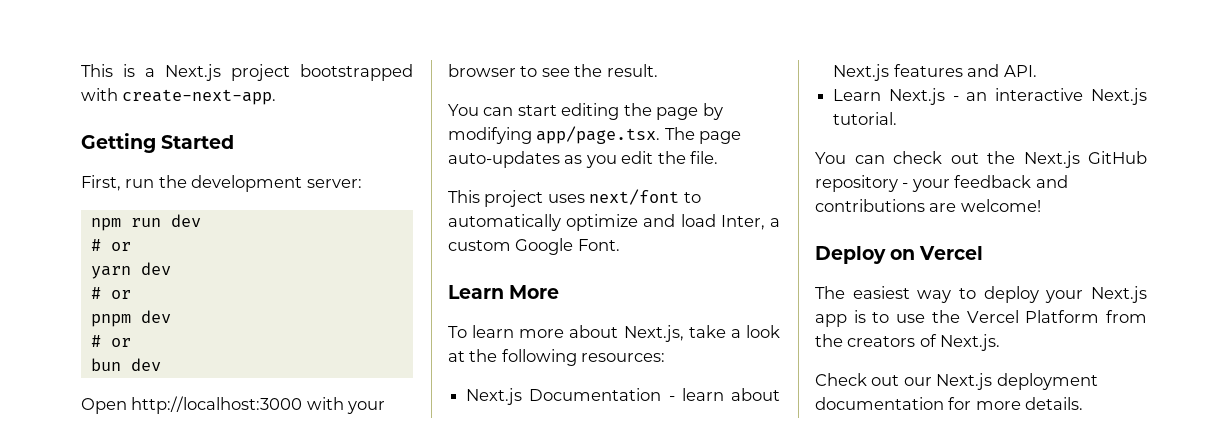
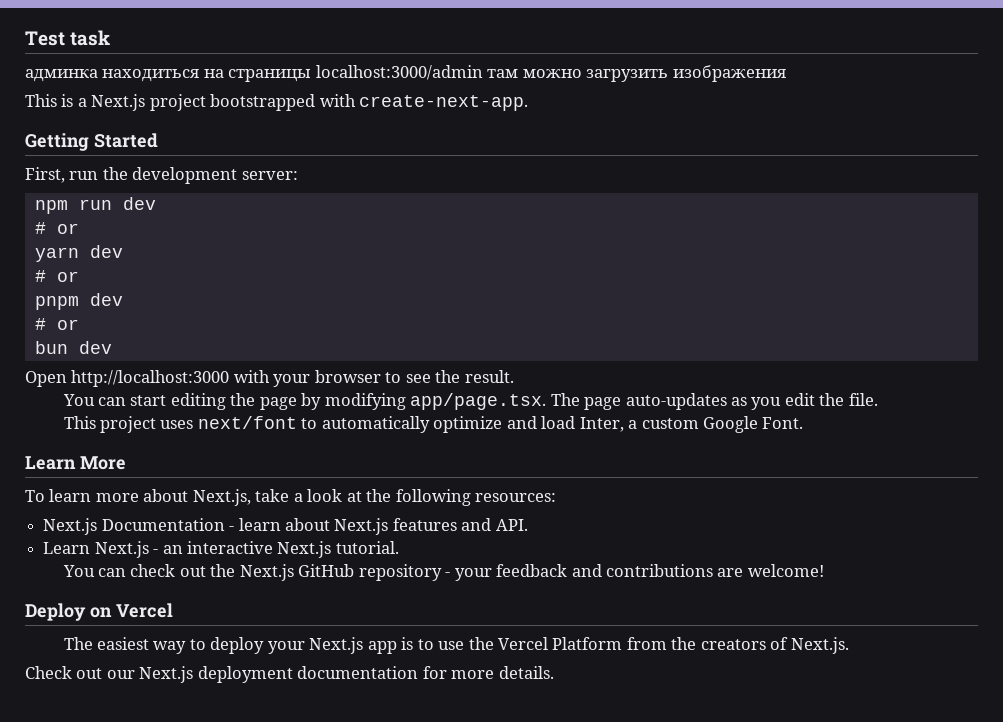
(81, 70) none -> [25,30,111,46] [25,65,786,82] Test task // админка находиться на страницы localhost:3000/admin там можно загрузить изображения //

